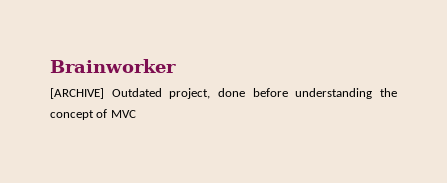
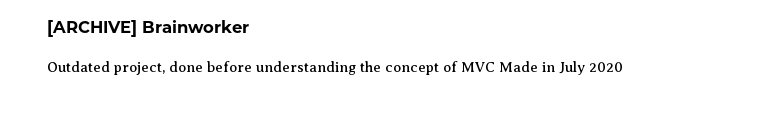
(50, 66) none -> [47,20,137,37] [ARCHIVE]
[50,88,104,99] [ARCHIVE] -> (249, 26) none
(136, 114) none -> [499,61,623,75] Made in July 2020

